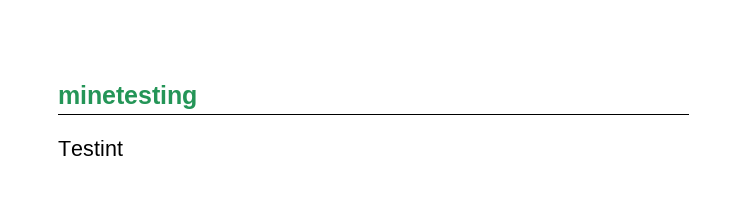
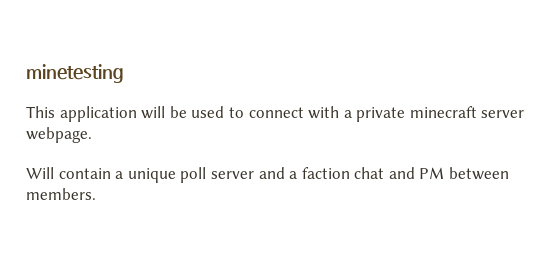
[58,140,123,156] Testint -> [26,106,525,122] [26,127,92,143] [26,167,510,183] [26,188,96,200] This application will be used to connect with a private minecraft server webpage. // Will contain a unique poll server and a faction chat and PM between members.

